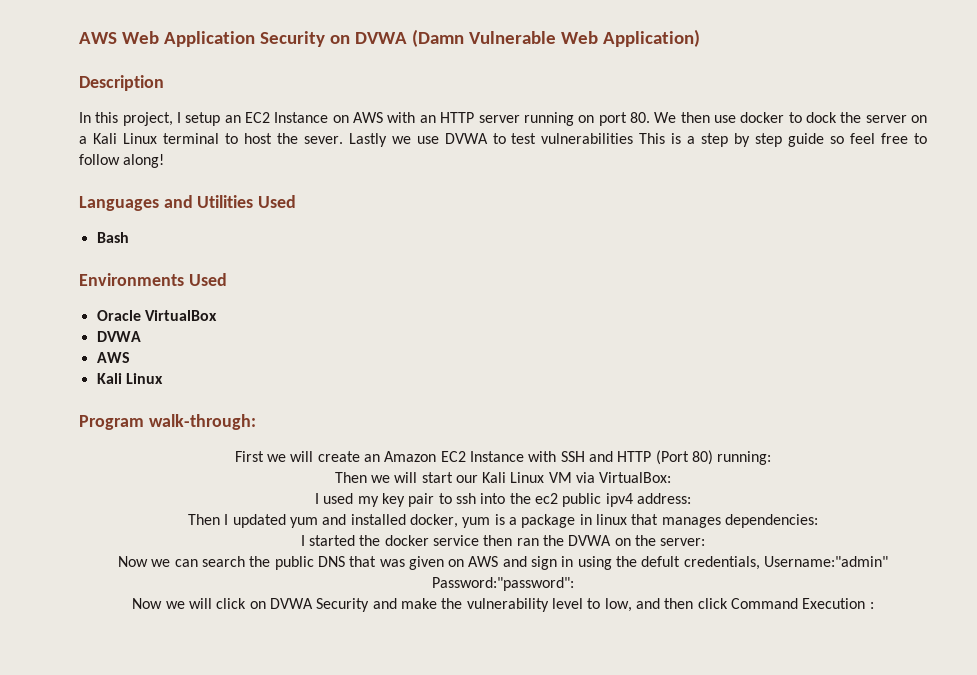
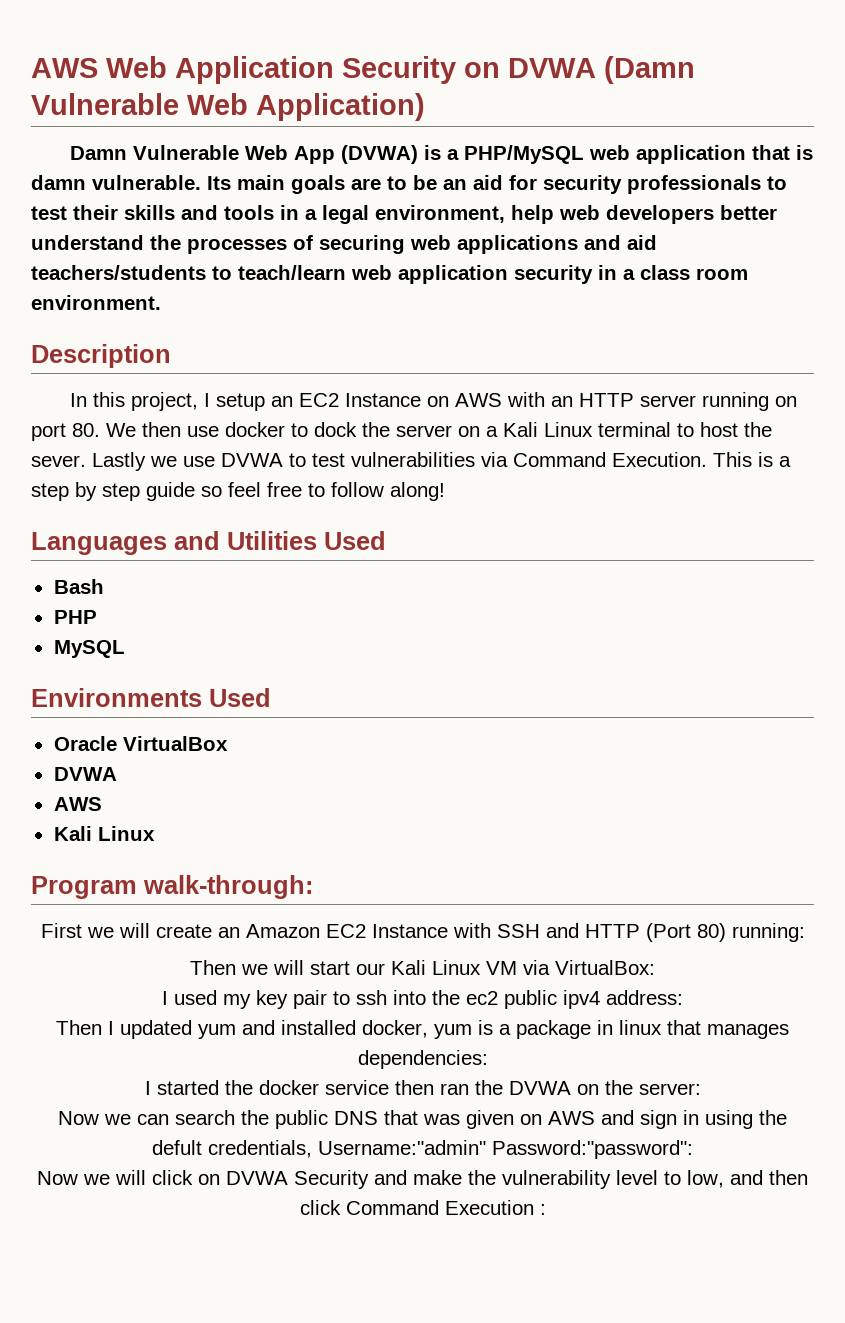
(700, 38) none -> [69,145,813,164] [31,175,787,194] [31,205,777,224] [31,235,657,254] [31,265,748,284] [31,295,161,310] // Damn Vulnerable Web App (DVWA) is a PHP/MySQL web application that is damn vulnerable. Its main goals are to be an aid for security professionals to test their skills and tools in a legal environment, help web developers better understand the processes of securing web applications and aid teachers/students to teach/learn web application security in a class room environment.
(634, 138) none -> [481,452,707,467] via Command Execution.
(129, 237) none -> [53,610,97,624] [53,640,125,658] // PHP // MySQL

